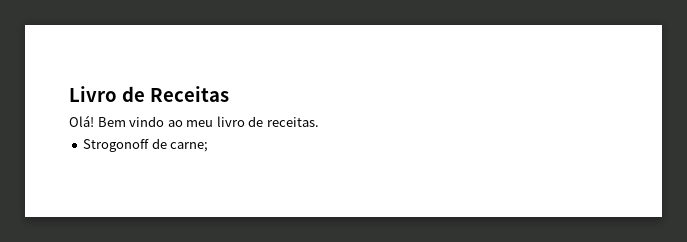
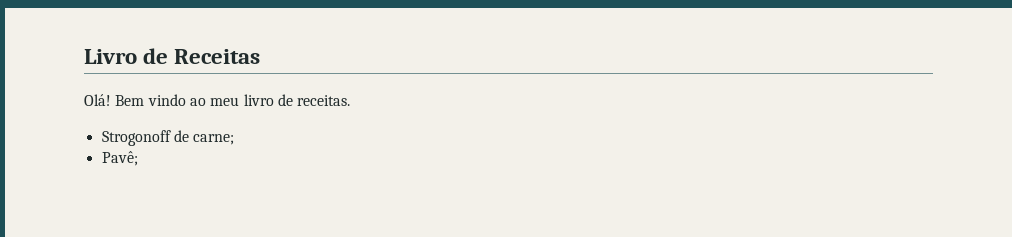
(209, 147) none -> [101,151,138,166] // Pavê;

